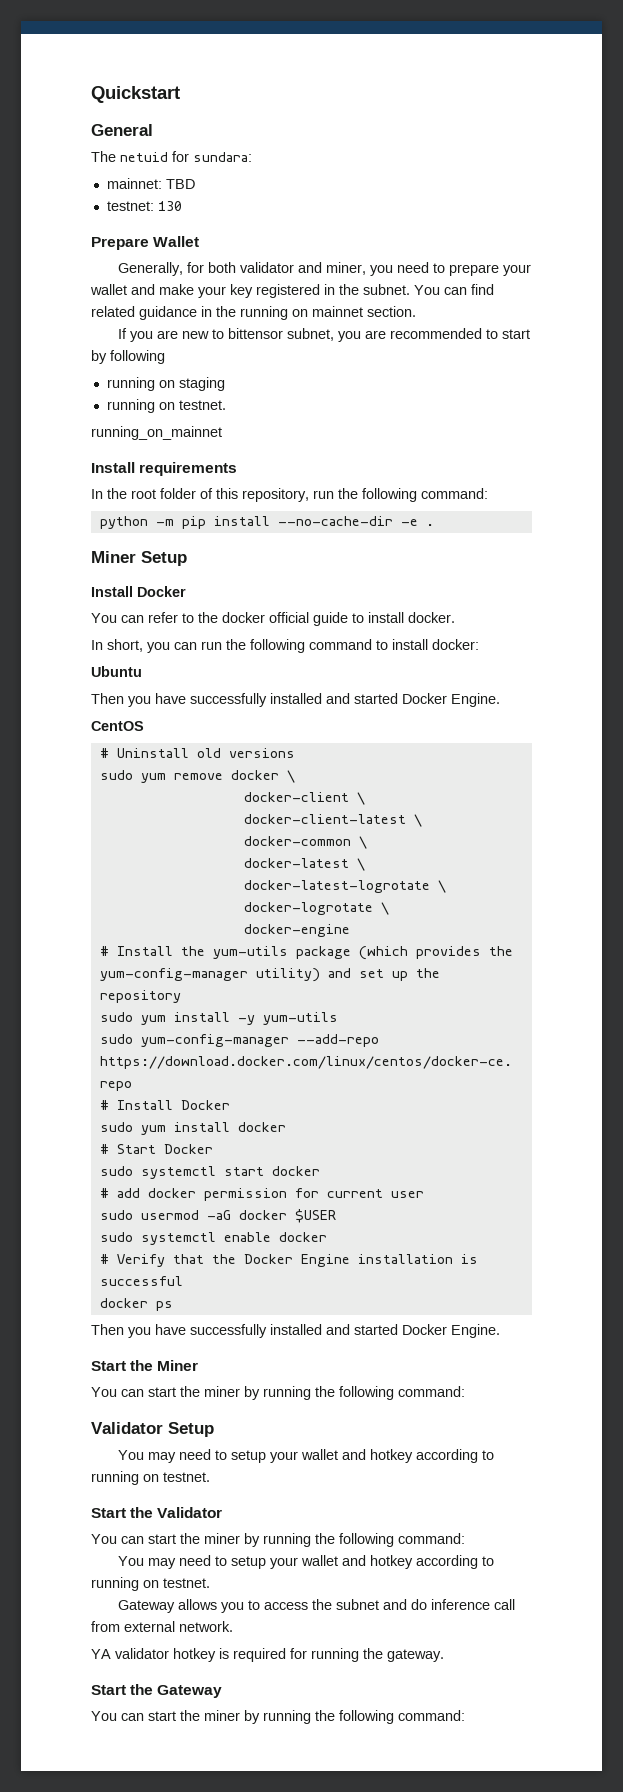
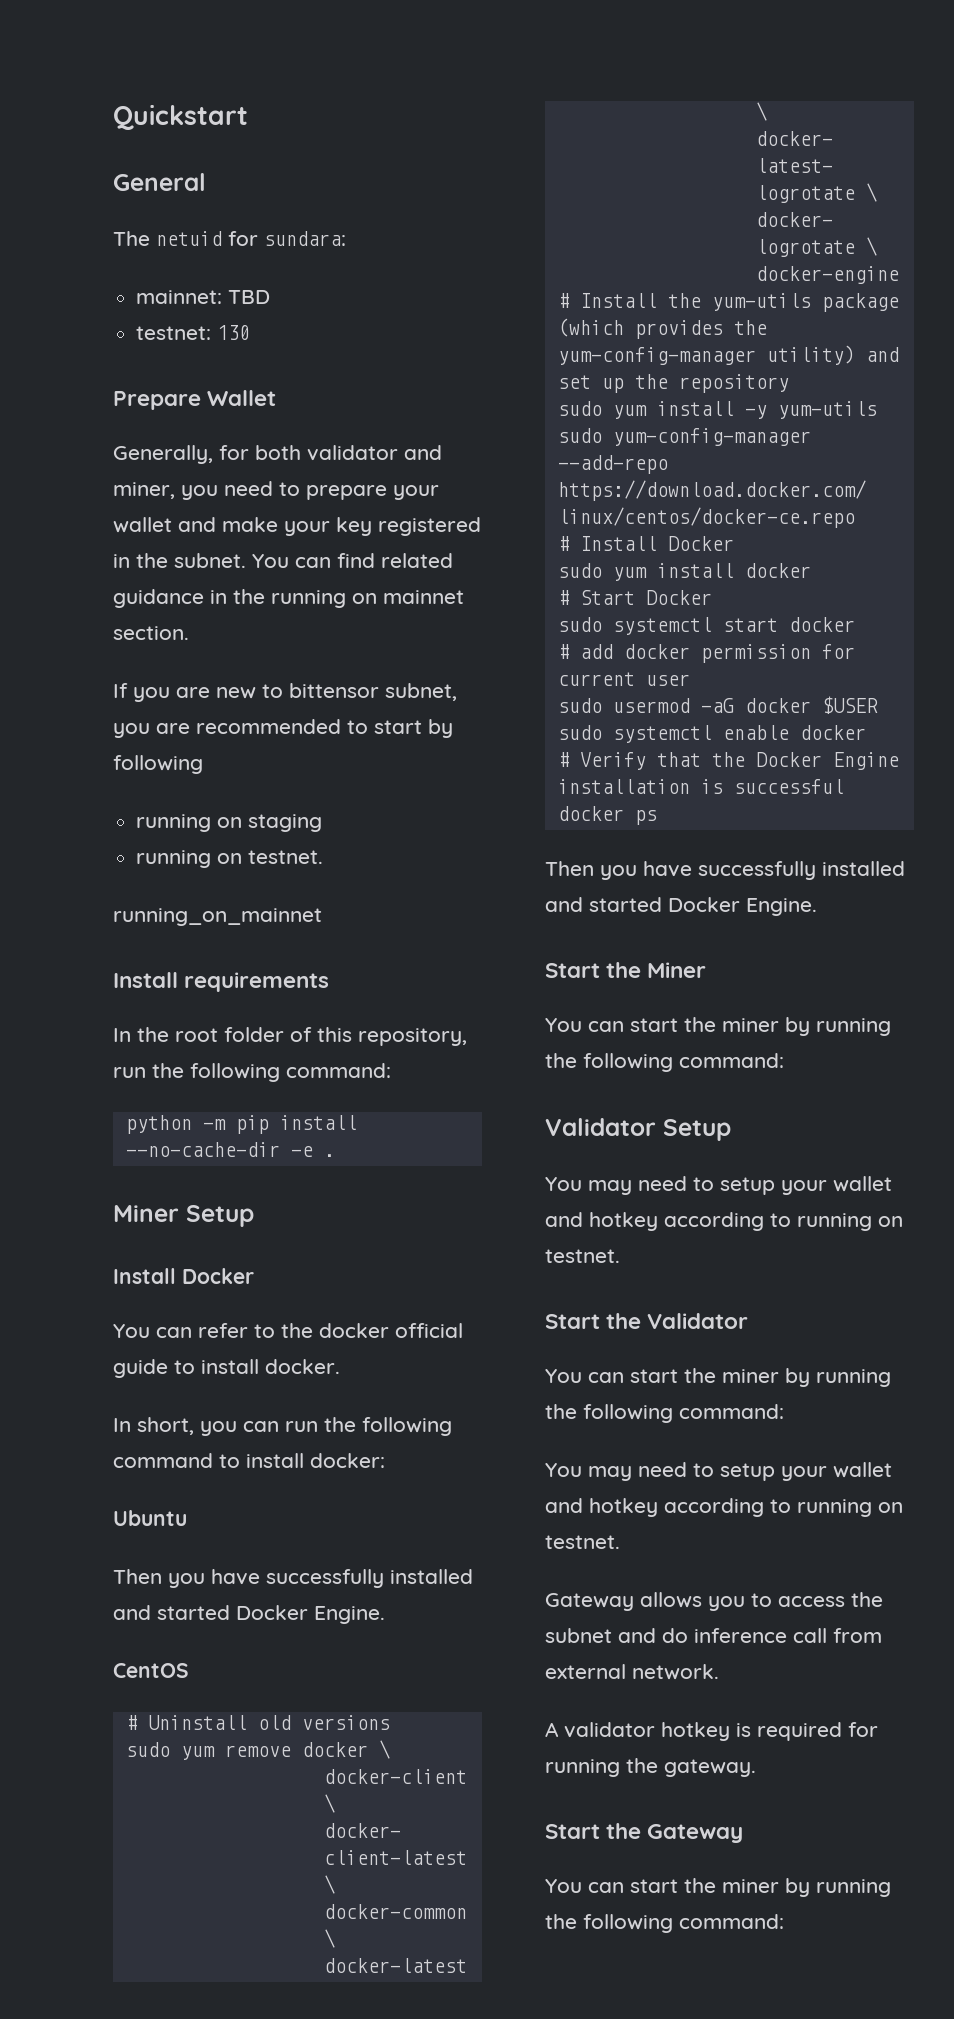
[91,1649,111,1659] YA -> [545,1722,559,1737] A

